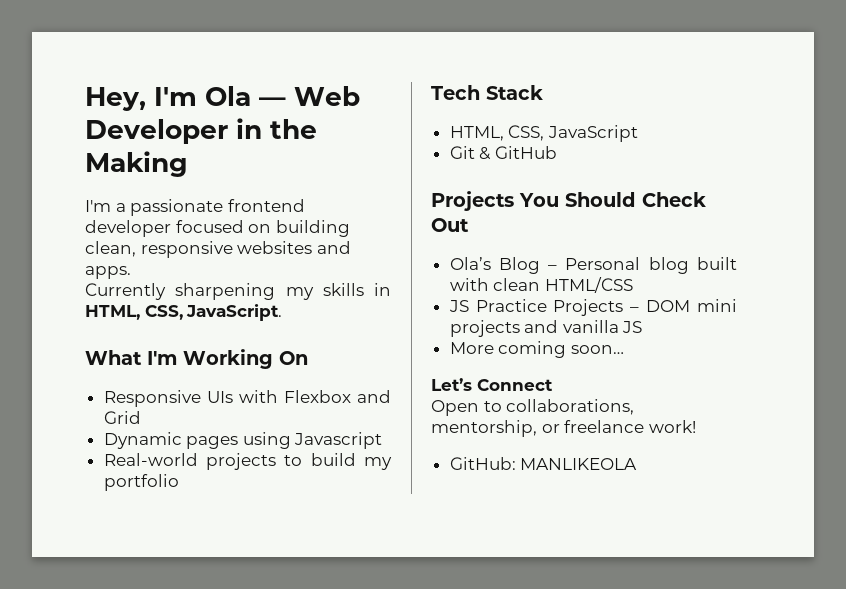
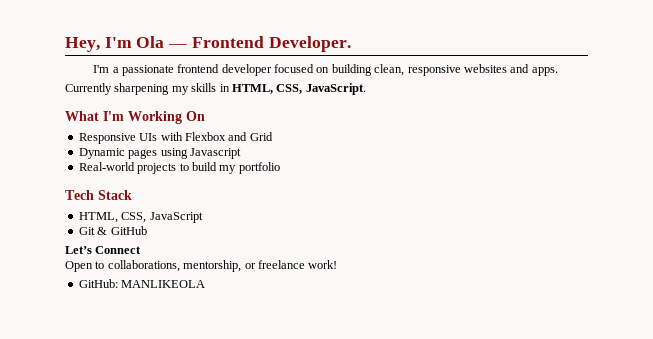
[294,86,360,106] [85,118,317,144] [85,151,188,177] Web Developer in the Making -> [191,36,351,52] Frontend Developer.
[431,191,706,211] [431,218,469,232] [449,257,737,274] [449,277,633,293] [448,299,737,316] [449,320,643,337] [449,341,624,358] // Projects You Should Check Out // Ola’s Blog – Personal blog built with clean HTML/CSS // JS Practice Projects – DOM mini projects and vanilla JS // More coming soon… -> (147, 230) none

